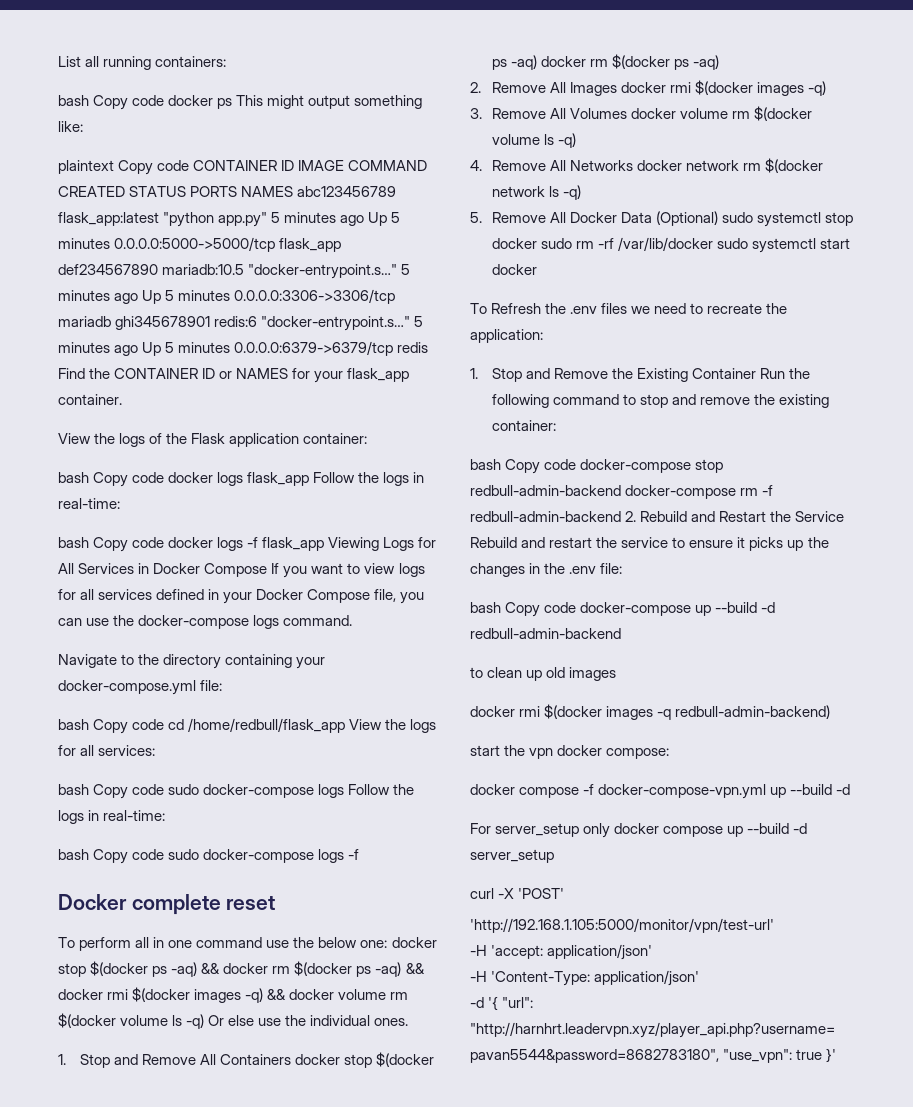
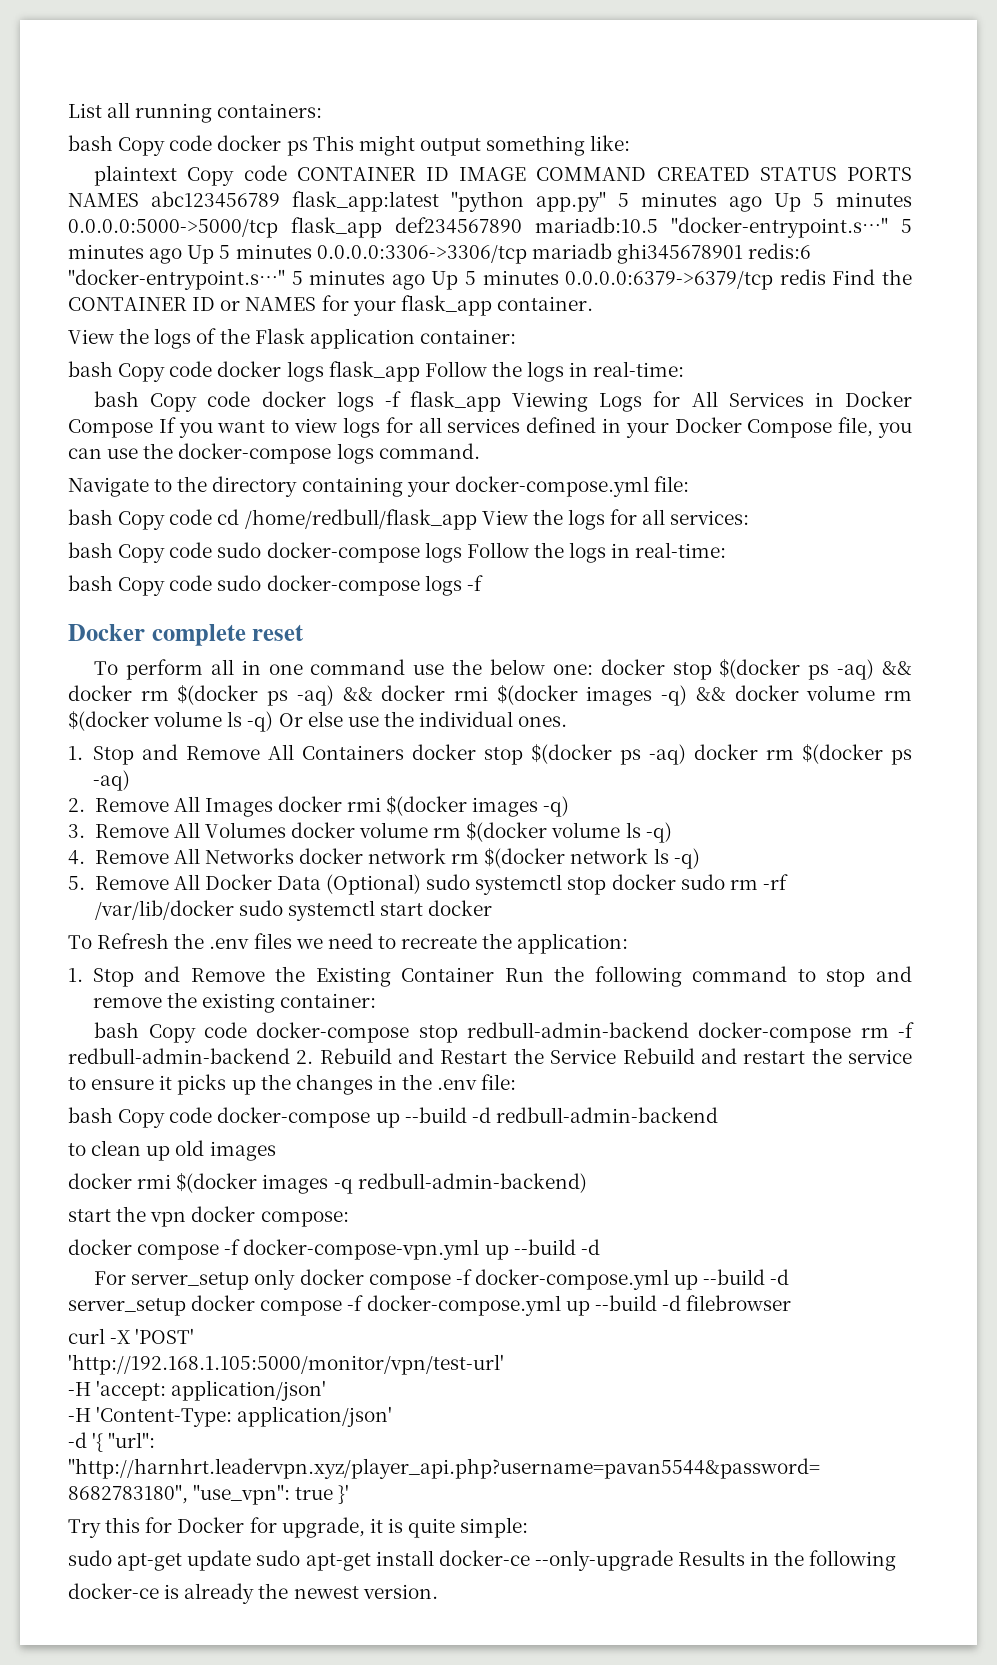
(724, 831) none -> [455,1269,669,1290] -f docker-compose.yml
(554, 856) none -> [191,1295,792,1316] docker compose -f docker-compose.yml up --build -d filebrowser
(837, 1055) none -> [68,1517,529,1538] [68,1550,897,1571] [68,1583,438,1604] // Try this for Docker for upgrade, it is quite simple: // sudo apt-get update sudo apt-get install docker-ce --only-upgrade Results in the following // docker-ce is already the newest version.

